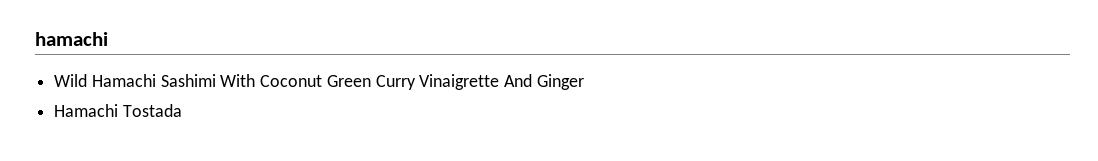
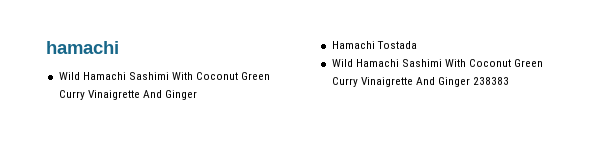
(182, 110) none -> [331,59,544,67] [331,77,510,87] // Wild Hamachi Sashimi With Coconut Green Curry Vinaigrette And Ginger 238383

